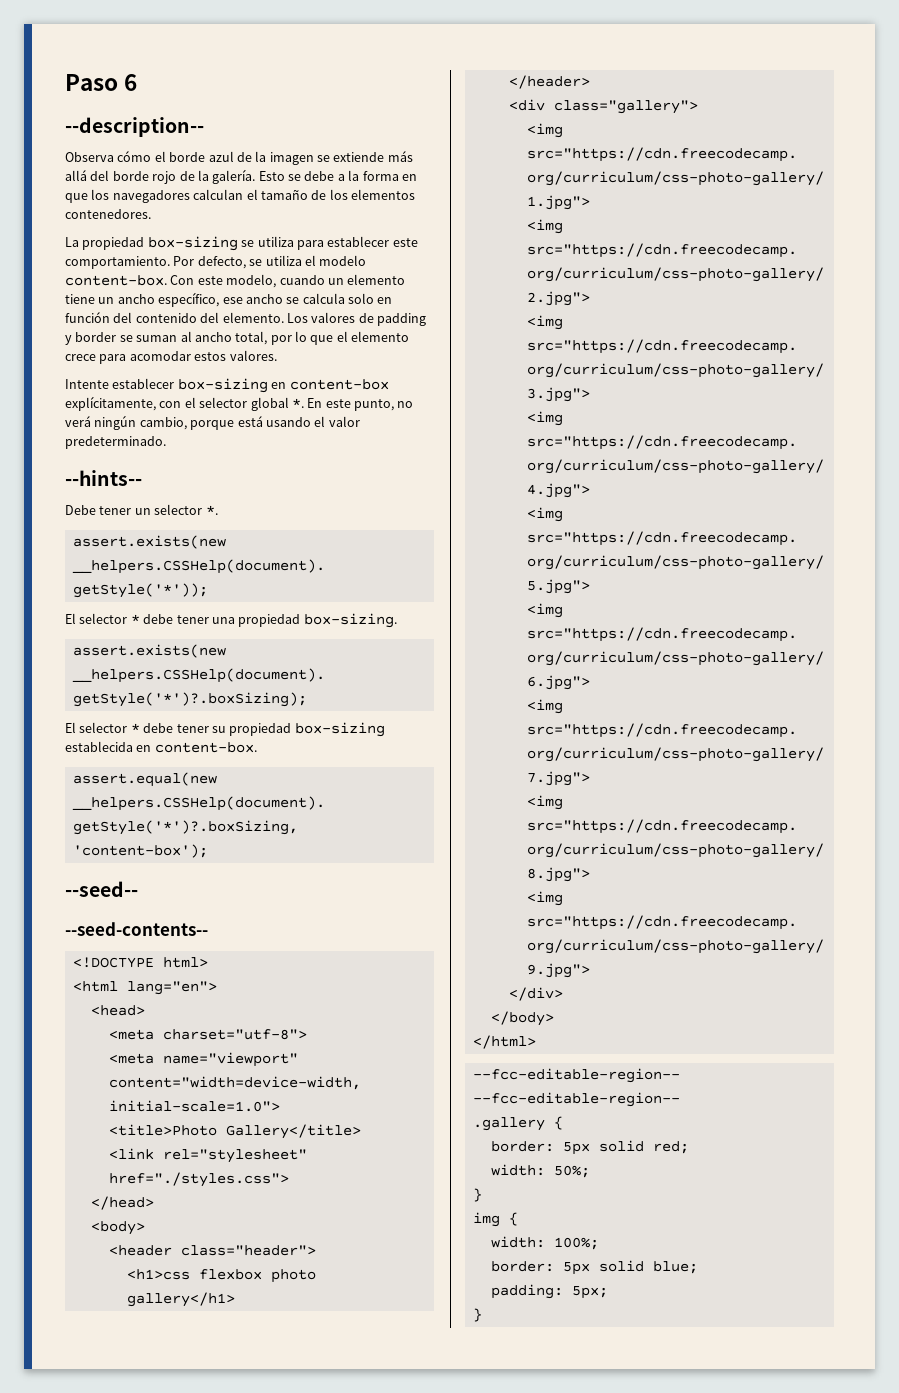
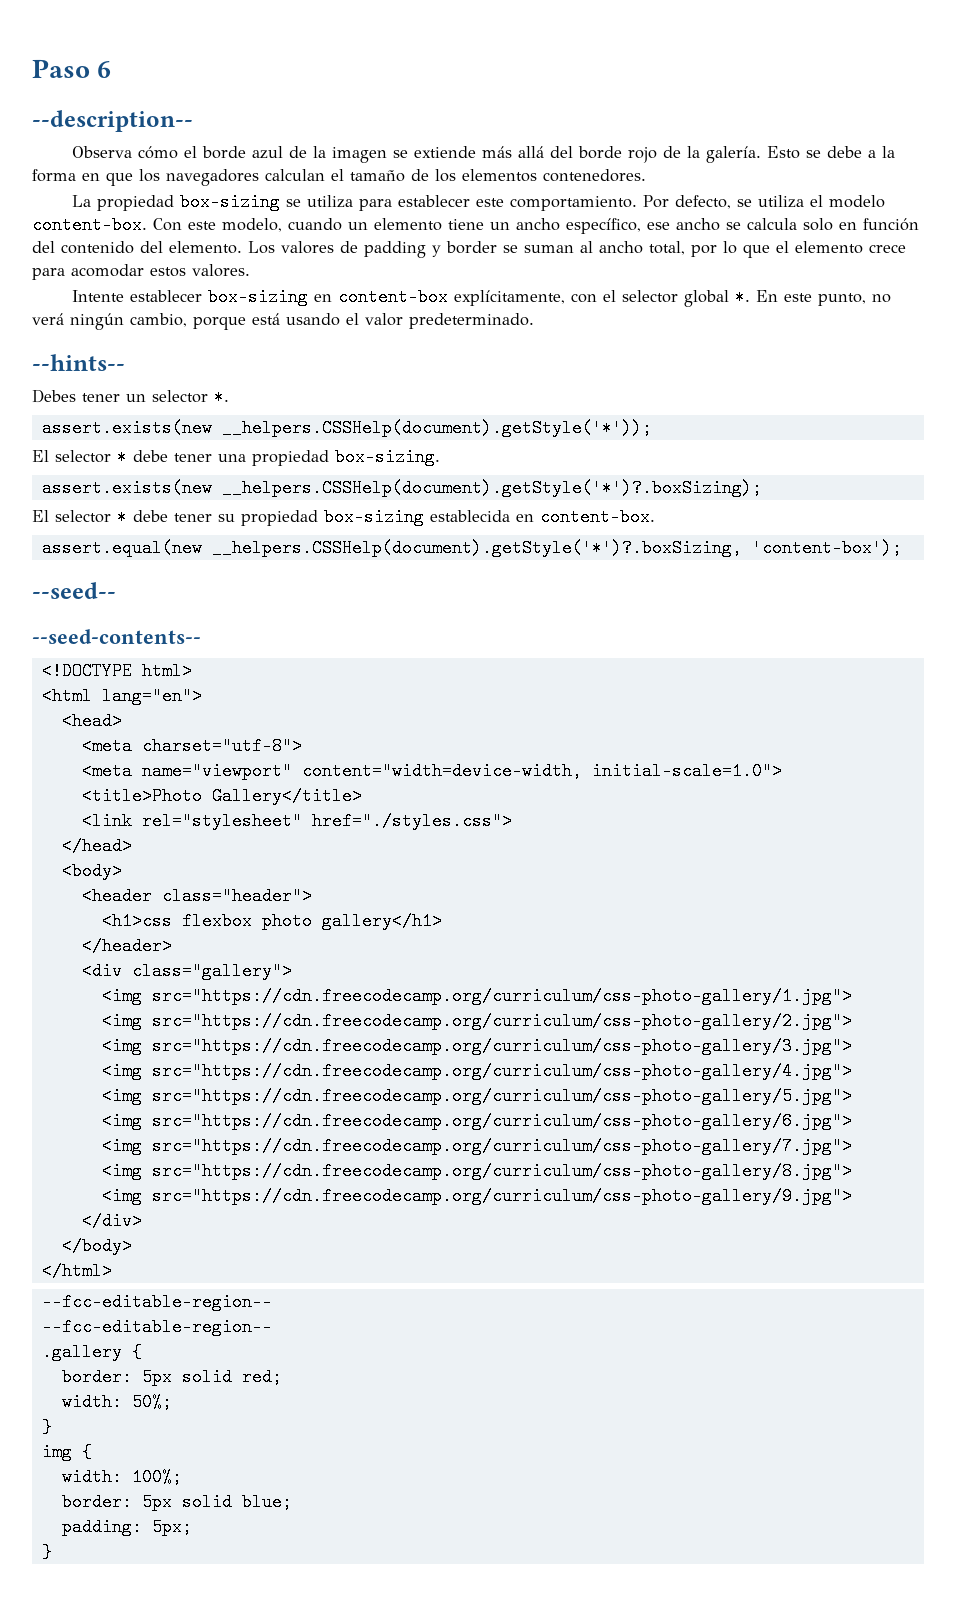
[65,505,96,515] Debe -> [32,389,76,403] Debes

